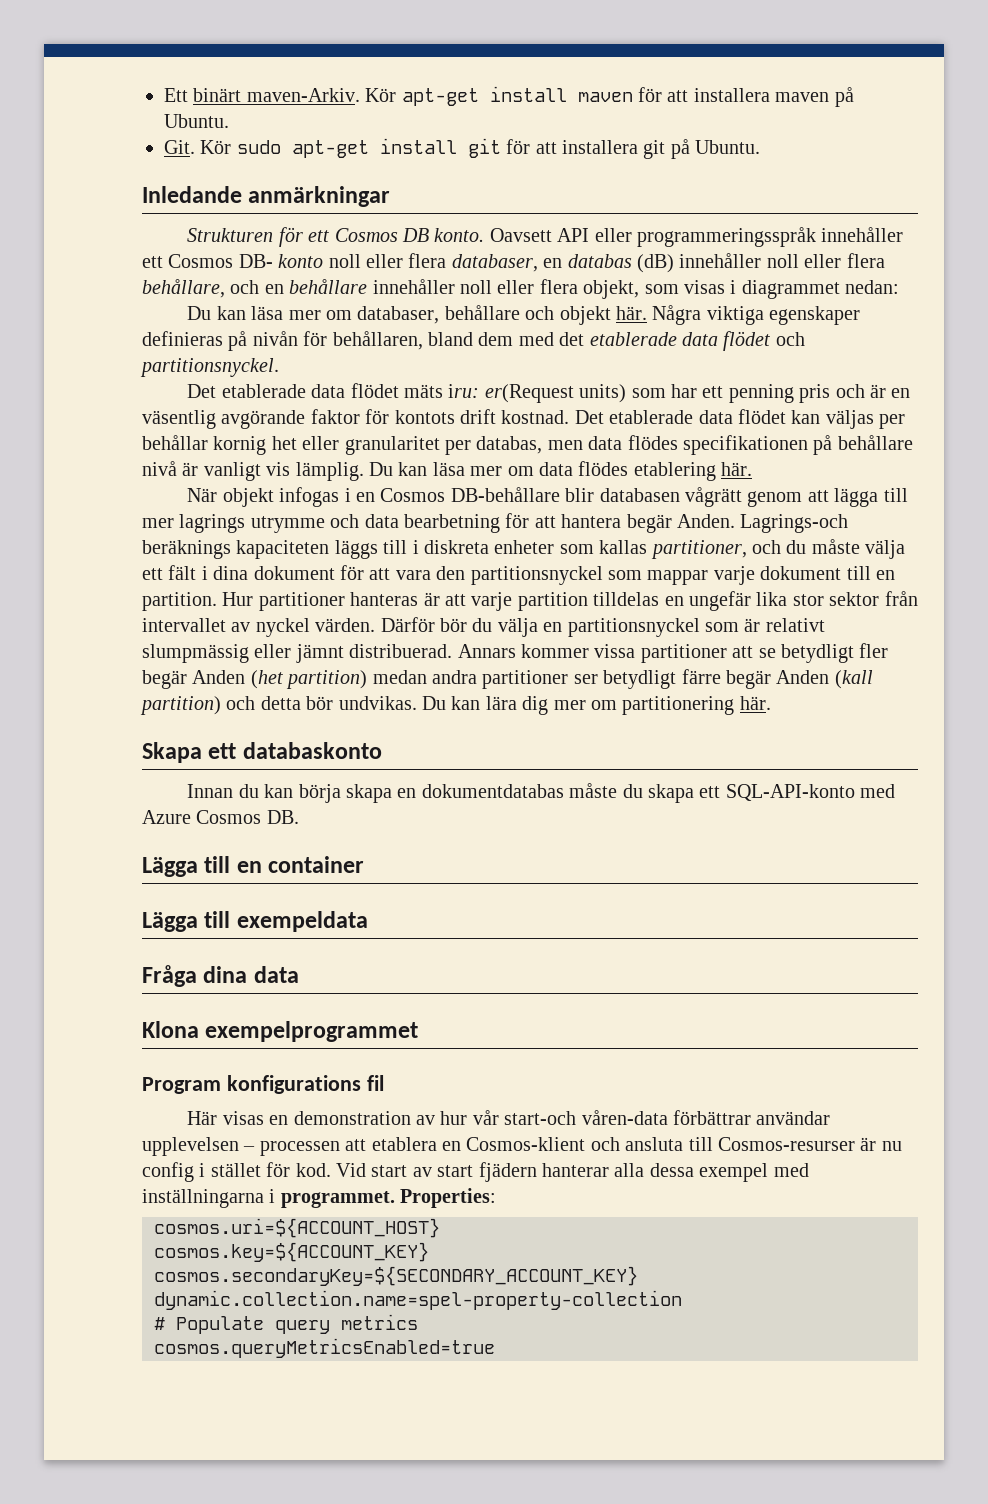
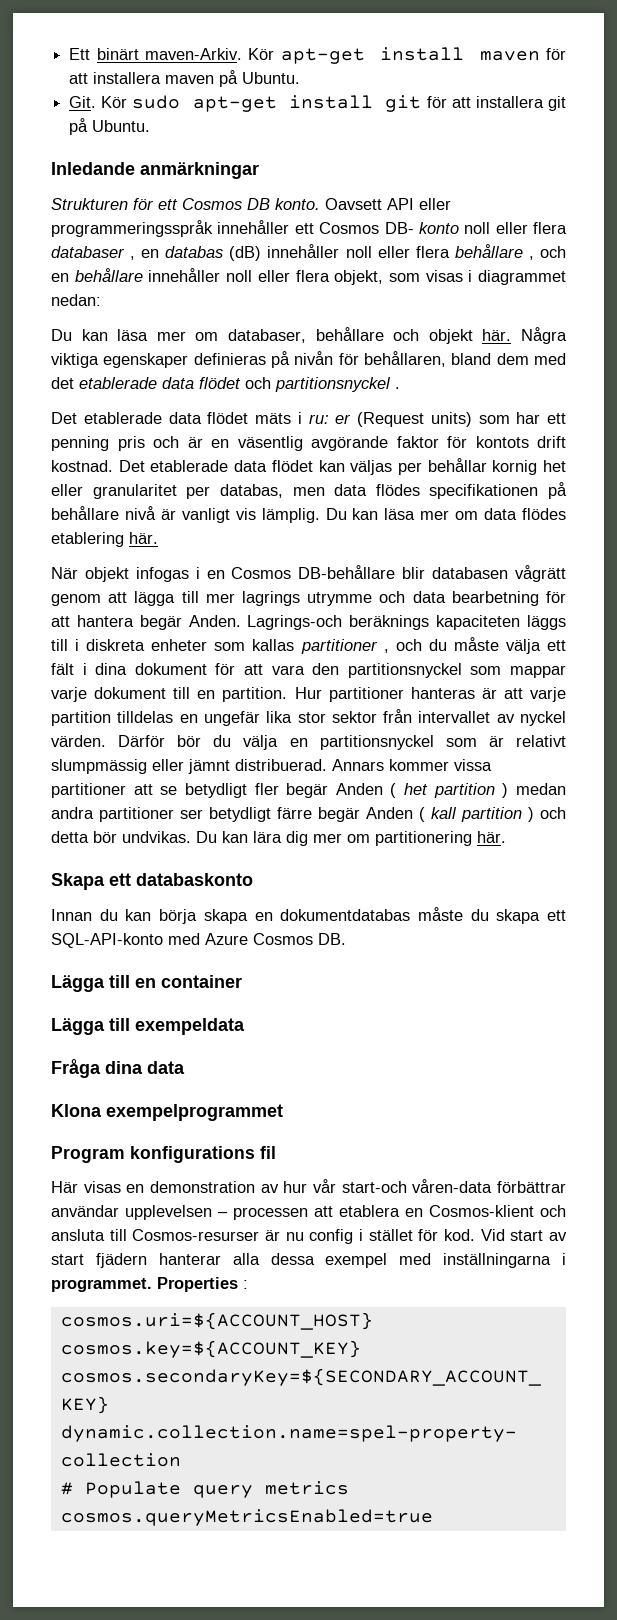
[451,254,538,272] databaser, -> [51,246,136,260] databaser ,
[142,279,225,298] behållare, -> [454,244,534,260] behållare ,
[140,358,279,377] partitionsnyckel. -> [275,377,400,392] partitionsnyckel .
[448,384,574,403] iru: er(Request -> [297,412,424,427] i ru: er (Request
[650,540,747,559] partitioner, -> [300,639,389,654] partitioner ,
[250,670,368,689] (het partition) -> [390,783,509,798] ( het partition )
[834,670,873,689] [140,696,221,715] (kall partition) -> [419,807,534,822] ( kall partition )
[400,1188,497,1208] Properties: -> [157,1277,248,1292] Properties :

